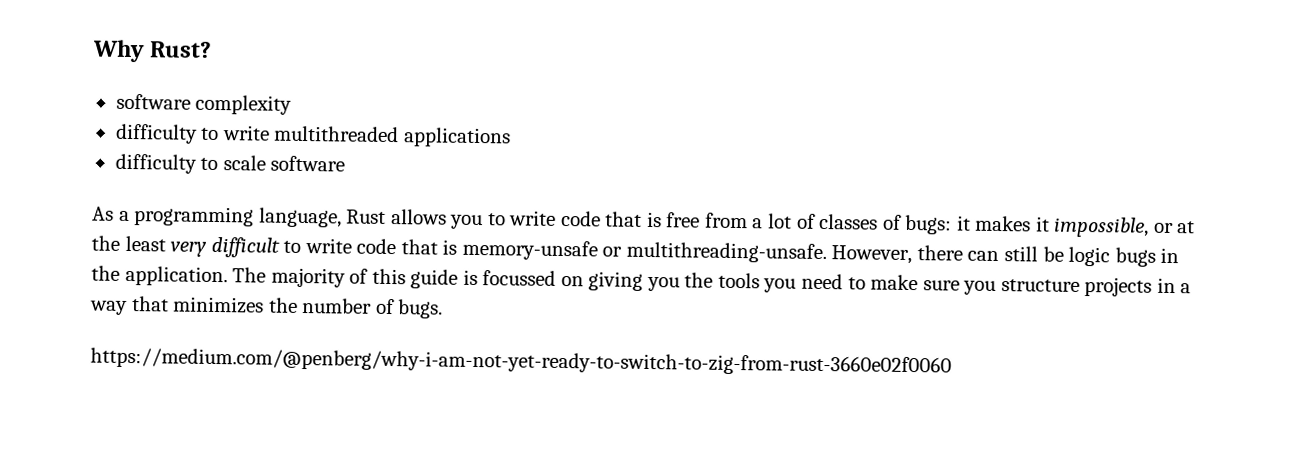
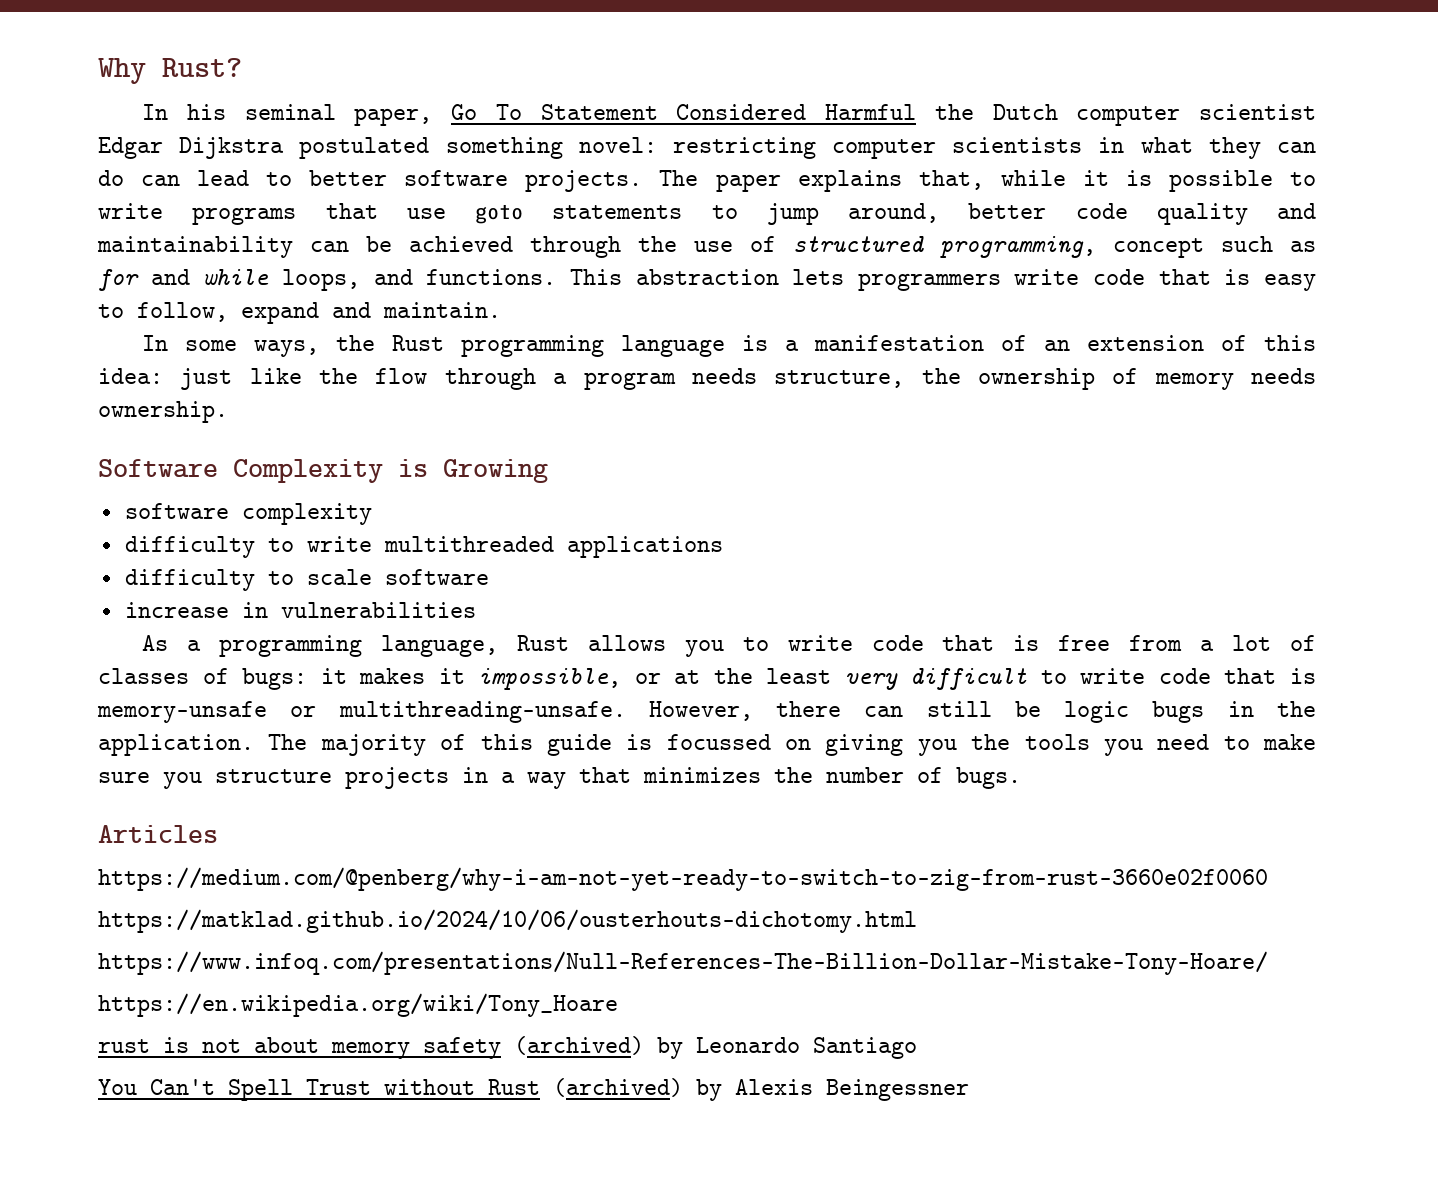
(213, 49) none -> [142,104,1316,126] [98,137,1316,159] [98,170,1317,192] [98,203,1316,225] [97,236,1316,258] [98,269,1316,291] [98,302,501,324] [142,335,1316,357] [98,368,1316,390] [98,401,228,423] [98,459,548,483] // In his seminal paper, Go To Statement Considered Harmful the Dutch computer scientist Edgar Dijkstra postulated something novel: restricting computer scientists in what they can do can lead to better software projects. The paper explains that, while it is possible to write programs that use goto statements to jump around, better code quality and maintainability can be achieved through the use of structured programming, concept such as for and while loops, and functions. This abstraction lets programmers write code that is easy to follow, expand and maintain. // In some ways, the Rust programming language is a manifestation of an extension of this idea: just like the flow through a program needs structure, the ownership of memory needs ownership. // Software Complexity is Growing
(346, 163) none -> [124,602,476,618] // increase in vulnerabilities
(444, 309) none -> [98,825,218,843] // Articles
(952, 362) none -> [98,909,917,933] [98,951,1268,975] [98,993,618,1017] [98,1036,917,1059] [98,1078,969,1101] // https://matklad.github.io/2024/10/06/ousterhouts-dichotomy.html // https://www.infoq.com/presentations/Null-References-The-Billion-Dollar-Mistake-Tony-Hoare/ // https://en.wikipedia.org/wiki/Tony_Hoare // rust is not about memory safety (archived) by Leonardo Santiago // You Can't Spell Trust without Rust (archived) by Alexis Beingessner

